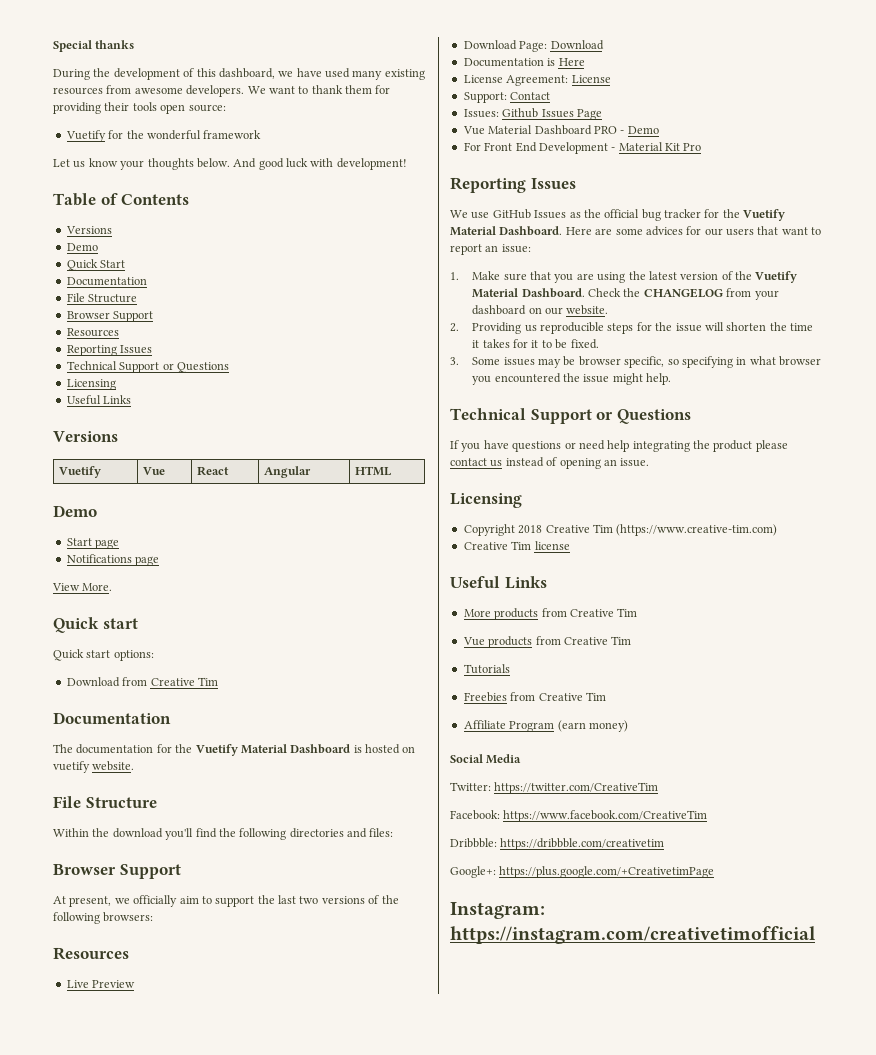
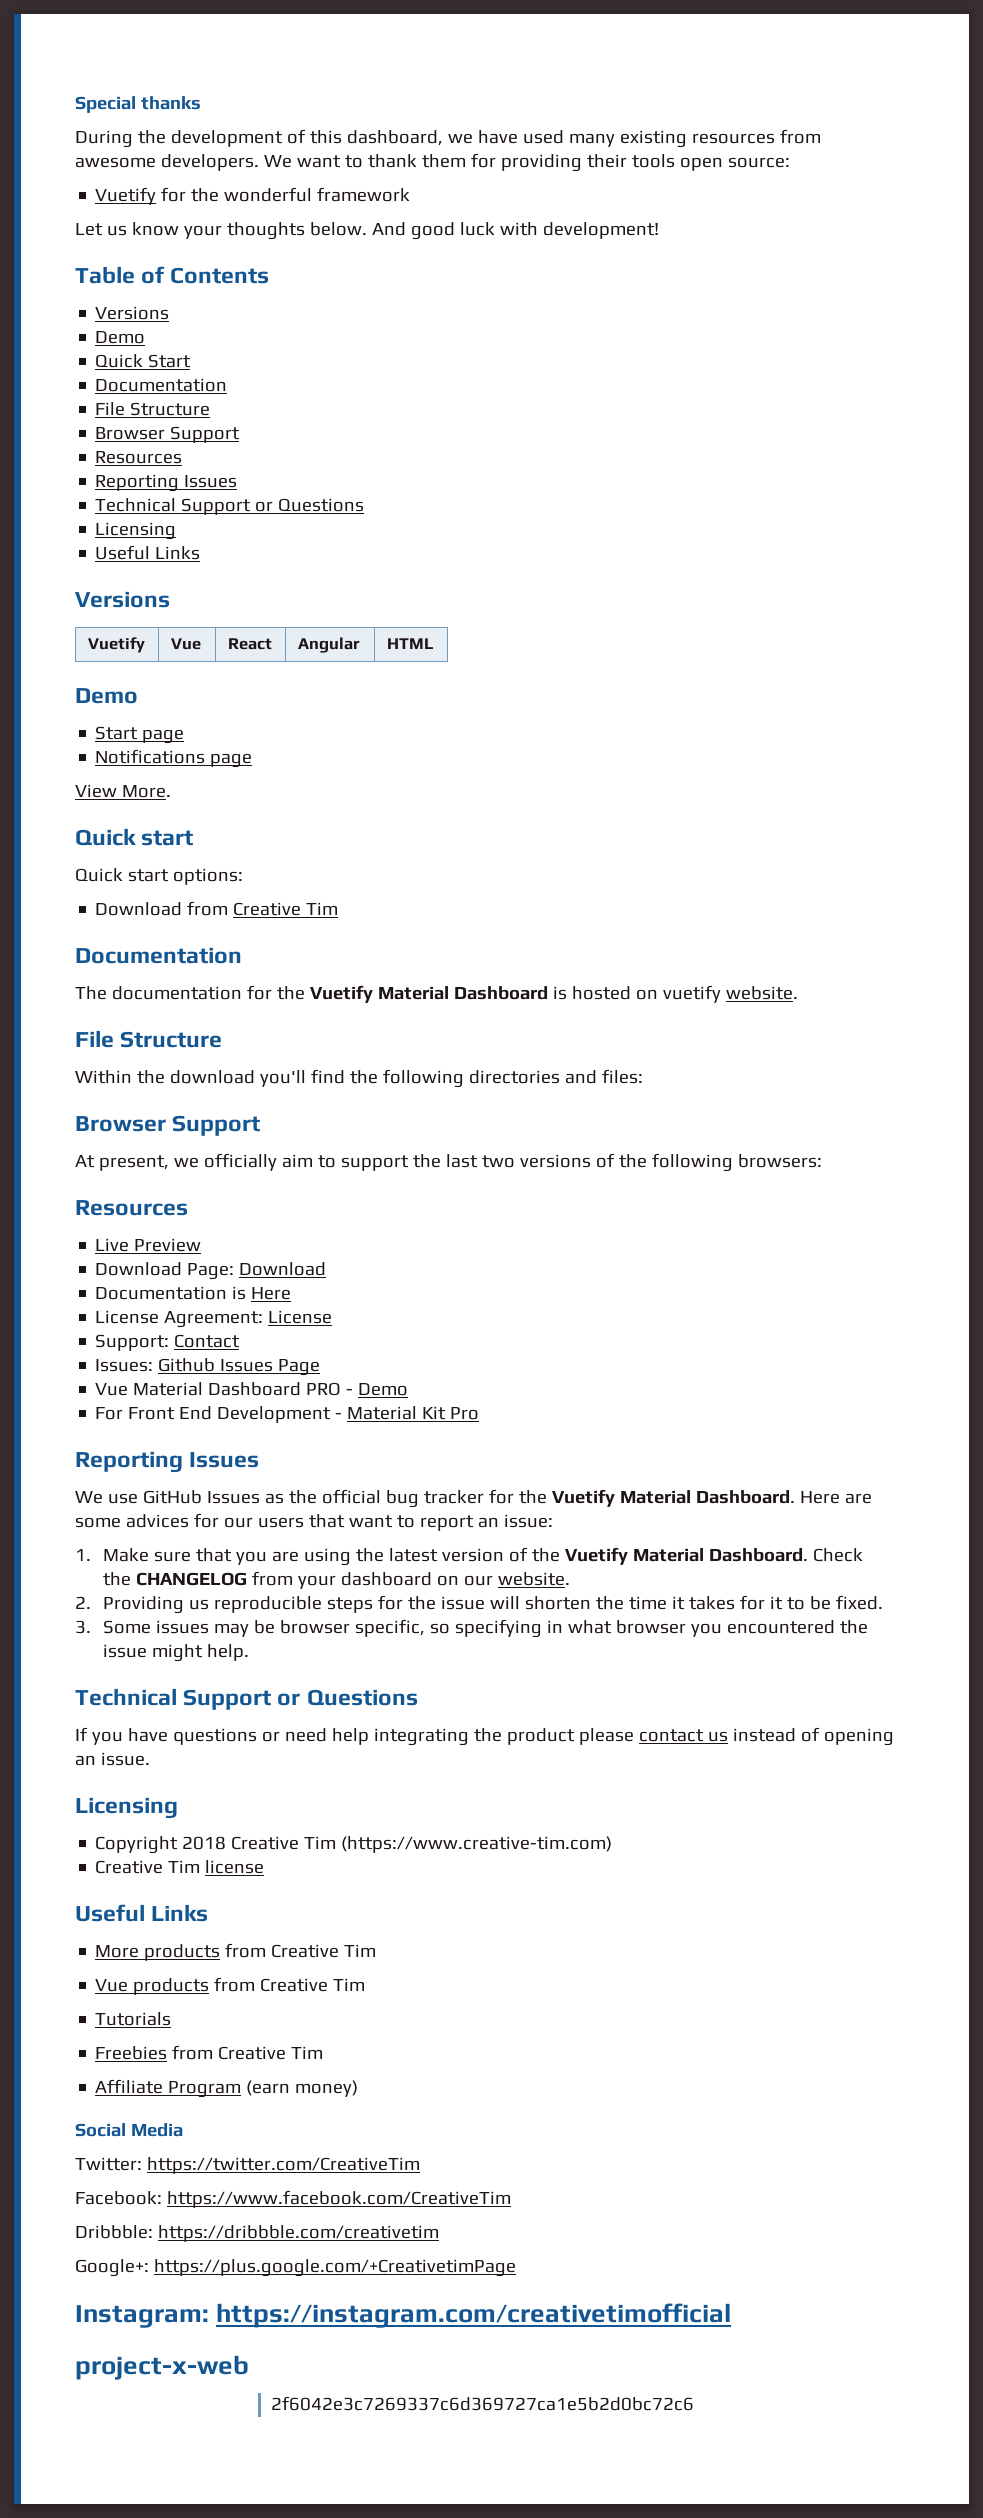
(816, 935) none -> [75,2355,249,2380] [270,2396,694,2411] // project-x-web // 2f6042e3c7269337c6d369727ca1e5b2d0bc72c6

